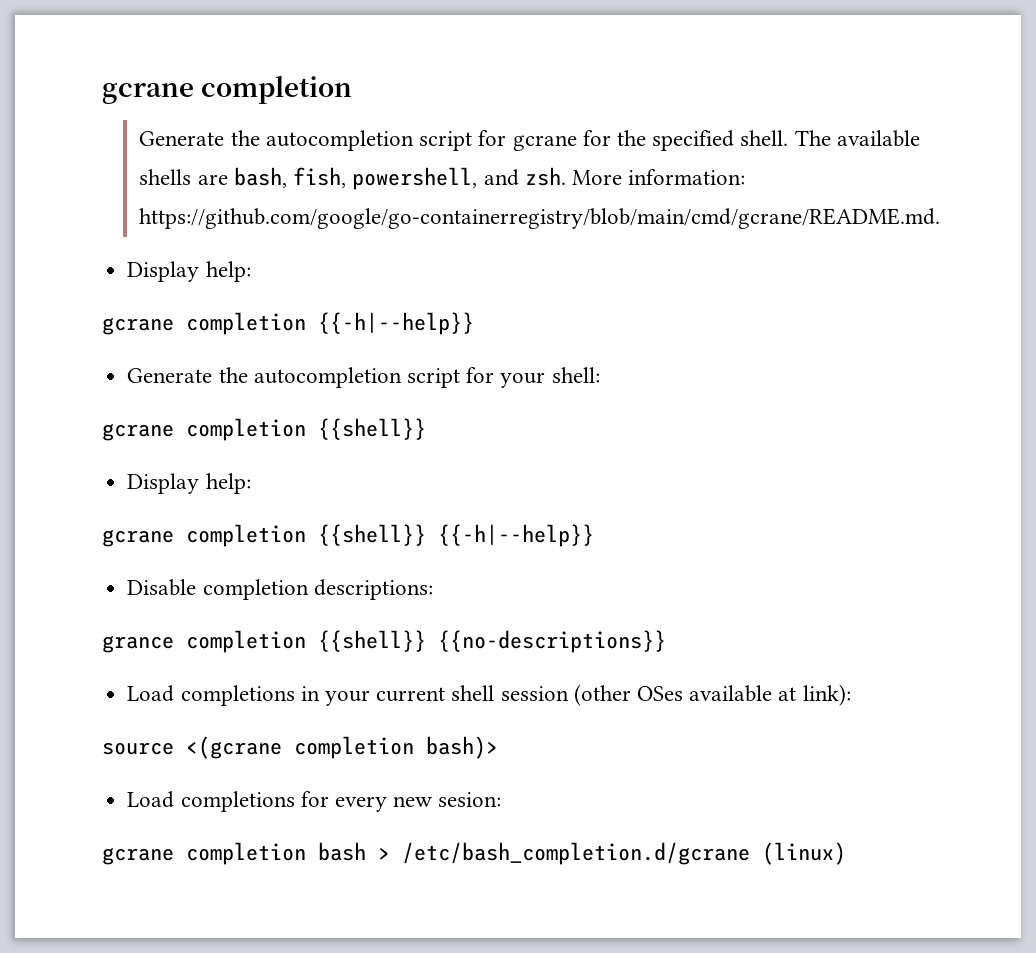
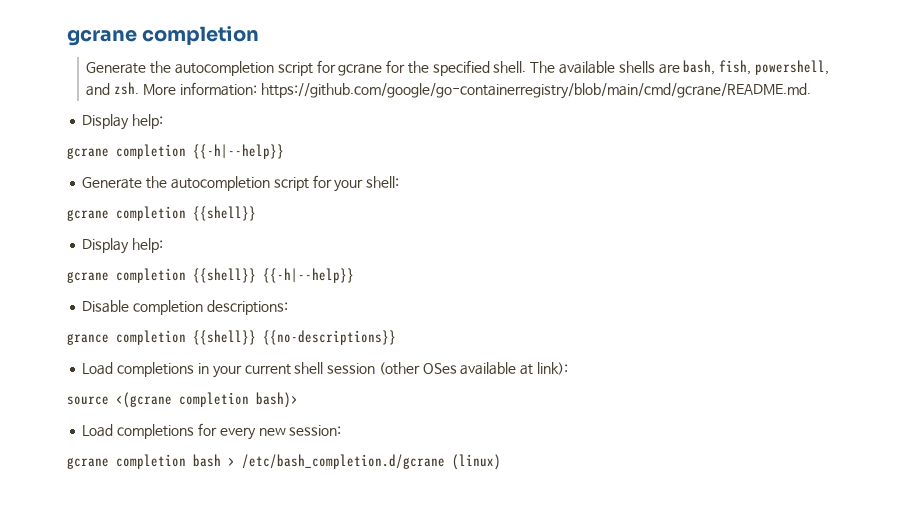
[438,792,502,807] sesion: -> [289,425,342,436] session:

